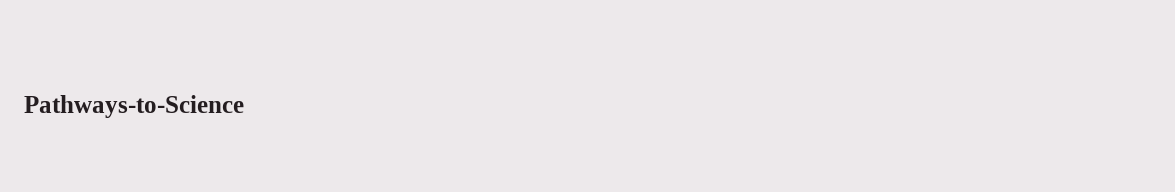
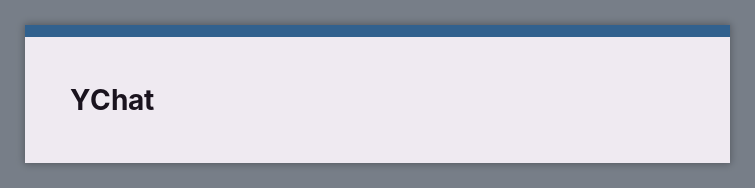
[24,95,244,118] Pathways-to-Science -> [70,89,154,110] YChat

